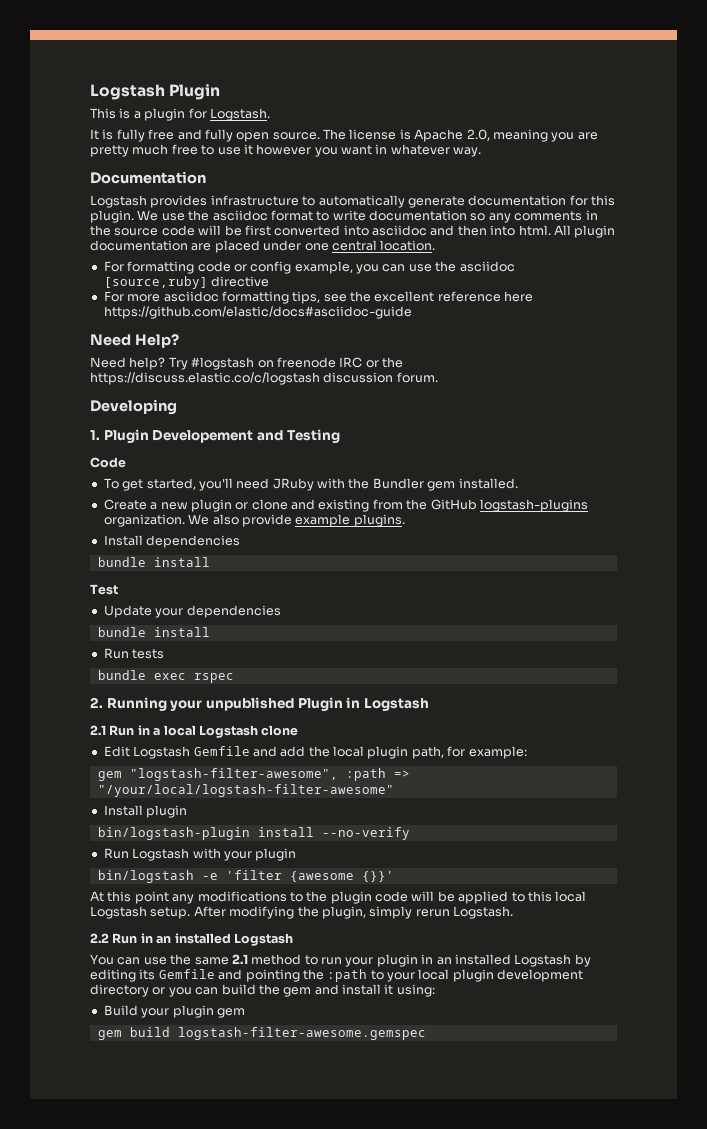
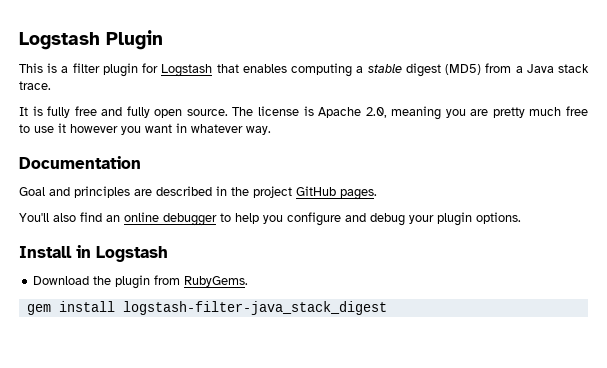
(141, 115) none -> [72,63,100,73] filter
[209,108,270,121] Logstash. -> [161,63,590,77] [19,81,51,90] Logstash that enables computing a stable digest (MD5) from a Java stack trace.
[90,195,615,208] [90,210,598,223] [90,225,616,238] [90,240,436,253] [103,261,515,274] [103,276,270,289] [103,291,534,304] [103,306,412,319] [90,334,179,348] [90,357,403,370] [90,372,438,385] [90,399,177,415] [90,429,340,443] [90,457,126,468] [103,478,518,491] [103,499,588,512] [103,514,405,527] [103,535,241,548] [97,557,210,567] [90,584,118,595] [103,605,281,618] [97,627,210,637] [103,648,165,659] [97,670,234,683] [90,697,429,711] [90,725,299,738] [103,746,527,759] [97,768,410,781] [97,784,394,797] [103,805,188,818] [97,827,410,840] [103,848,297,861] [97,870,394,883] [90,891,587,904] [90,906,513,919] [90,933,293,946] [90,954,591,967] [90,969,584,982] [90,984,435,997] [103,1005,245,1018] [97,1027,426,1040] Logstash provides infrastructure to automatically generate documentation for this plugin. We use the asciidoc format to write documentation so any comments in the source code will be first converted into asciidoc and then into html. All plugin documentation are placed under one central location. // For formatting code or config example, you can use the asciidoc [source,ruby] directive // For more asciidoc formatting tips, see the excellent reference here https://github.com/elastic/docs#asciidoc-guide // Need Help? // Need help? Try #logstash on freenode IRC or the https://discuss.elastic.co/c/logstash discussion forum. // Developing // 1. Plugin Developement and Testing // Code // To get started, you'll need JRuby with the Bundler gem installed. // Create a new plugin or clone and existing from the GitHub logstash-plugins organization. We also provide example plugins. // Install dependencies // bundle install // Test // Update your dependencies // bundle install // Run tests // bundle exec rspec // 2. Running your unpublished Plugin in Logstash // 2.1 Run in a local Logstash clone // Edit Logstash Gemfile and add the local plugin path, for example: // gem "logstash-filter-awesome", :path => "/your/local/logstash-filter-awesome" // Install plugin // bin/logstash-plugin install --no-verify // Run Logstash with your plugin // bin/logstash -e 'filter {awesome {}}' // At this point any modifications to the plugin code will be applied to this local Logstash setup. After modifying the plugin, simply rerun Logstash. // 2.2 Run in an installed Logstash // You can use the same 2.1 method to run your plugin in an installed Logstash by editing its Gemfile and pointing the :path to your local plugin development directory or you can build the gem and install it using: // Build your plugin gem // gem build logstash-filter-awesome.gemspec -> [19,186,377,200] [19,212,521,226] [19,245,168,262] [33,275,249,289] [26,301,387,315] Goal and principles are described in the project GitHub pages. // You'll also find an online debugger to help you configure and debug your plugin options. // Install in Logstash // Download the plugin from RubyGems. // gem install logstash-filter-java_stack_digest

